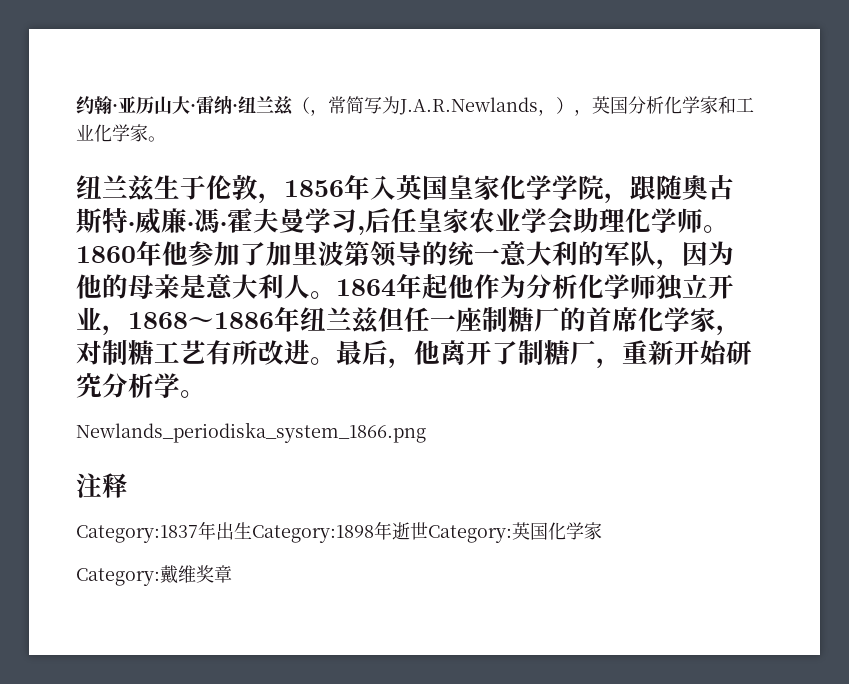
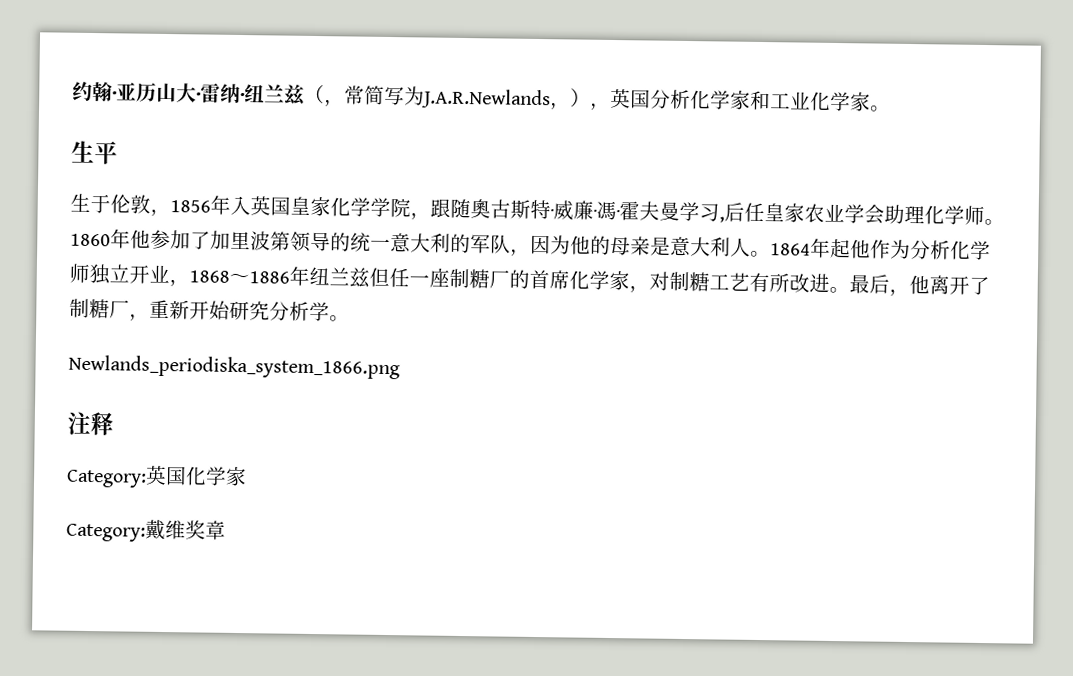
[76,175,156,202] 纽兰兹 -> [71,140,118,165] 生平 //
[76,521,428,543] Category:1837年出生Category:1898年逝世 -> (114, 424) none

